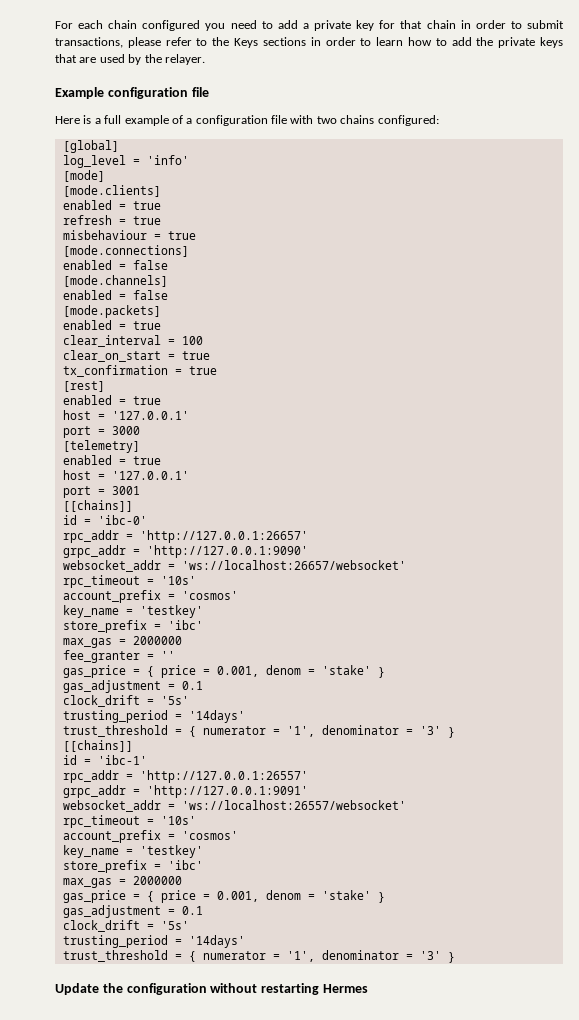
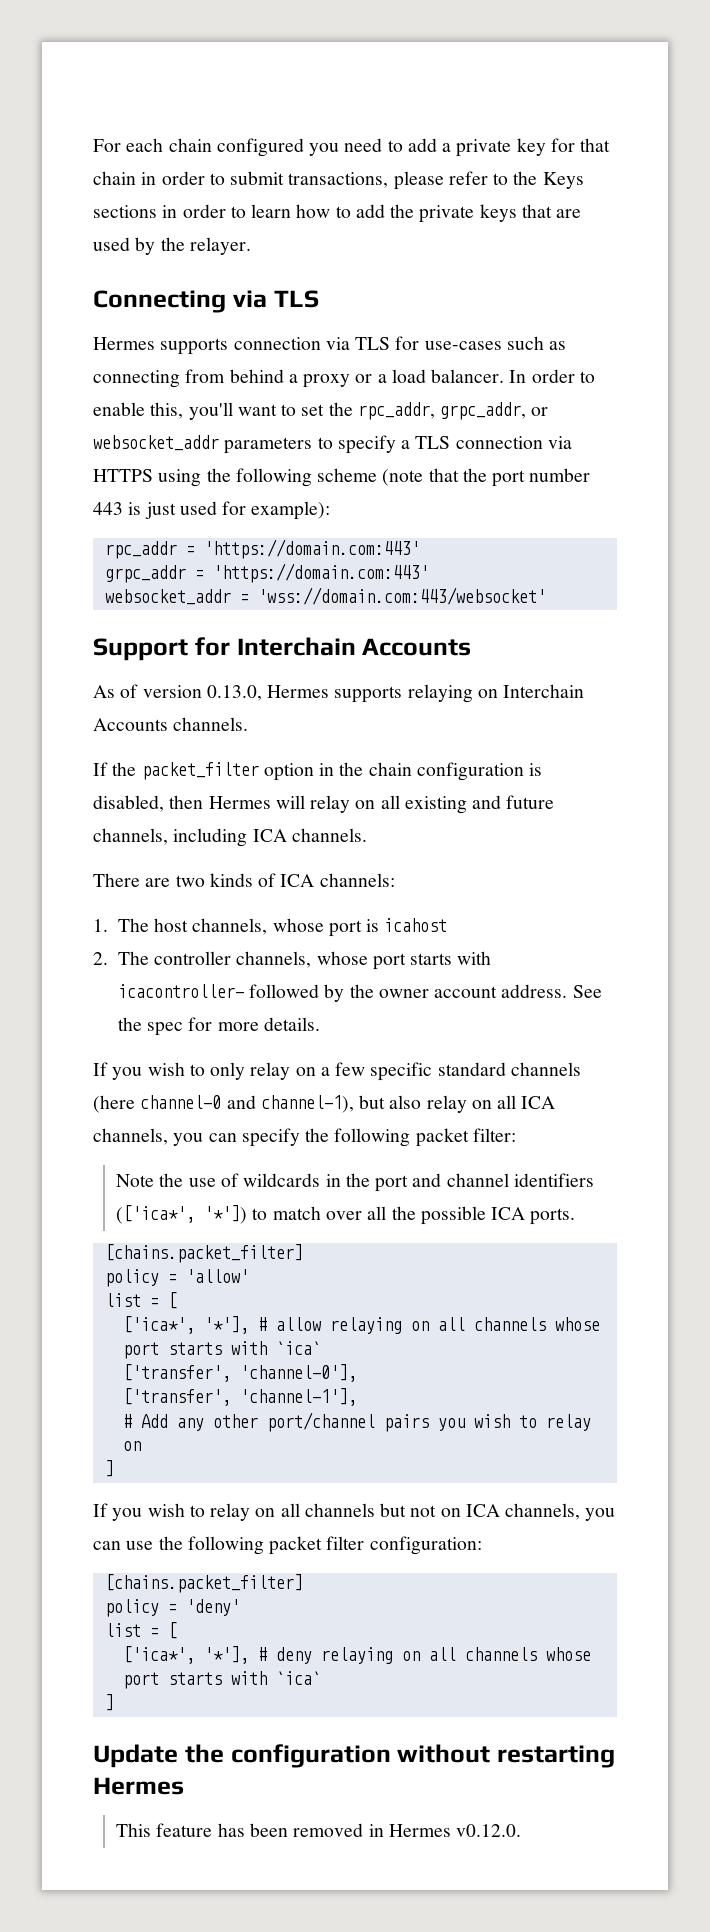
[55,87,209,99] [55,115,439,126] [62,140,119,153] [62,155,189,168] [62,170,105,182] [62,185,161,197] [62,200,161,210] [62,215,161,225] [62,230,196,240] [62,245,189,257] [62,260,168,270] [62,275,168,287] [62,290,168,300] [62,305,161,318] [62,320,161,330] [62,335,203,347] [62,350,210,362] [62,365,217,377] [62,381,105,392] [62,395,161,405] [62,410,189,420] [62,426,140,438] [62,440,140,453] [62,455,161,465] [62,470,189,480] [62,486,140,498] [62,500,133,512] [62,515,147,525] [62,530,308,543] [62,545,308,558] [62,560,406,572] [62,575,196,588] [62,590,238,603] [62,605,203,618] [62,620,203,633] [62,636,182,648] [62,650,175,663] [62,665,385,678] [62,680,203,693] [62,695,189,707] [62,710,245,723] [62,725,455,738] [62,740,133,752] [62,755,147,765] [62,770,308,783] [62,785,308,798] [62,800,406,812] [62,815,196,828] [62,830,238,843] [62,845,203,858] [62,860,203,873] [62,876,182,888] [62,890,385,903] [62,905,203,918] [62,920,189,932] [62,935,245,948] [62,950,455,963] Example configuration file // Here is a full example of a configuration file with two chains configured: // [global] // log_level = 'info' // [mode] // [mode.clients] // enabled = true // refresh = true // misbehaviour = true // [mode.connections] // enabled = false // [mode.channels] // enabled = false // [mode.packets] // enabled = true // clear_interval = 100 // clear_on_start = true // tx_confirmation = true // [rest] // enabled = true // host = '127.0.0.1' // port = 3000 // [telemetry] // enabled = true // host = '127.0.0.1' // port = 3001 // [[chains]] // id = 'ibc-0' // rpc_addr = 'http://127.0.0.1:26657' // grpc_addr = 'http://127.0.0.1:9090' // websocket_addr = 'ws://localhost:26657/websocket' // rpc_timeout = '10s' // account_prefix = 'cosmos' // key_name = 'testkey' // store_prefix = 'ibc' // max_gas = 2000000 // fee_granter = '' // gas_price = { price = 0.001, denom = 'stake' } // gas_adjustment = 0.1 // clock_drift = '5s' // trusting_period = '14days' // trust_threshold = { numerator = '1', denominator = '3' } // [[chains]] // id = 'ibc-1' // rpc_addr = 'http://127.0.0.1:26557' // grpc_addr = 'http://127.0.0.1:9091' // websocket_addr = 'ws://localhost:26557/websocket' // rpc_timeout = '10s' // account_prefix = 'cosmos' // key_name = 'testkey' // store_prefix = 'ibc' // max_gas = 2000000 // gas_price = { price = 0.001, denom = 'stake' } // gas_adjustment = 0.1 // clock_drift = '5s' // trusting_period = '14days' // trust_threshold = { numerator = '1', denominator = '3' } -> [93,290,319,313] [93,336,567,355] [93,369,595,388] [93,402,549,420] [93,435,572,454] [93,468,591,487] [93,501,331,520] [104,539,420,559] [104,563,429,583] [104,587,546,605] [93,637,472,661] [93,684,585,703] [93,717,249,731] [93,762,543,781] [93,795,555,814] [93,828,367,847] [93,873,395,887] [93,918,448,937] [93,951,492,970] [117,984,602,1002] [117,1017,320,1036] [93,1062,581,1081] [93,1095,556,1113] [93,1128,516,1147] [116,1173,594,1192] [116,1205,576,1225] [104,1244,303,1263] [104,1269,249,1287] [104,1292,177,1309] [122,1316,600,1334] [122,1341,321,1359] [122,1364,357,1382] [122,1388,357,1406] [122,1412,591,1432] [122,1441,141,1451] [104,1460,114,1477] [93,1503,616,1521] [93,1536,482,1555] [104,1574,303,1593] [104,1599,240,1617] [104,1622,177,1639] [122,1646,591,1664] [122,1671,321,1689] [104,1694,114,1711] Connecting via TLS // Hermes supports connection via TLS for use-cases such as connecting from behind a proxy or a load balancer. In order to enable this, you'll want to set the rpc_addr, grpc_addr, or websocket_addr parameters to specify a TLS connection via HTTPS using the following scheme (note that the port number 443 is just used for example): // rpc_addr = 'https://domain.com:443' // grpc_addr = 'https://domain.com:443' // websocket_addr = 'wss://domain.com:443/websocket' // Support for Interchain Accounts // As of version 0.13.0, Hermes supports relaying on Interchain Accounts channels. // If the packet_filter option in the chain configuration is disabled, then Hermes will relay on all existing and future channels, including ICA channels. // There are two kinds of ICA channels: // 1. The host channels, whose port is icahost // 2. The controller channels, whose port starts with icacontroller- followed by the owner account address. See the spec for more details. // If you wish to only relay on a few specific standard channels (here channel-0 and channel-1), but also relay on all ICA channels, you can specify the following packet filter: // Note the use of wildcards in the port and channel identifiers (['ica*', '*']) to match over all the possible ICA ports. // [chains.packet_filter] // policy = 'allow' // list = [ // ['ica*', '*'], # allow relaying on all channels whose port starts with `ica` // ['transfer', 'channel-0'], // ['transfer', 'channel-1'], // # Add any other port/channel pairs you wish to relay on // ] // If you wish to relay on all channels but not on ICA channels, you can use the following packet filter configuration: // [chains.packet_filter] // policy = 'deny' // list = [ // ['ica*', '*'], # deny relaying on all channels whose port starts with `ica` // ]
(368, 988) none -> [116,1823,522,1837] // This feature has been removed in Hermes v0.12.0.

